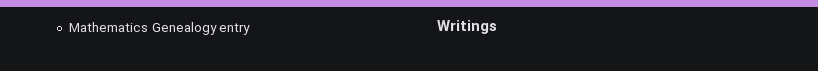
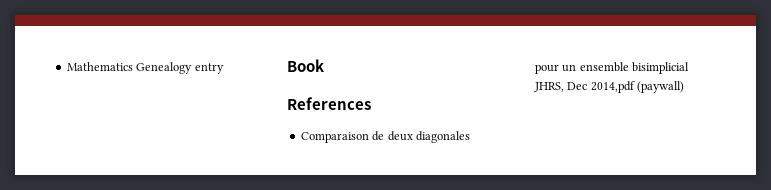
[437,20,497,34] Writings -> [287,59,324,72] [287,97,371,110] [300,131,470,143] [534,62,689,74] [533,81,684,93] Book // References // Comparaison de deux diagonales pour un ensemble bisimplicial JHRS, Dec 2014,pdf (paywall)

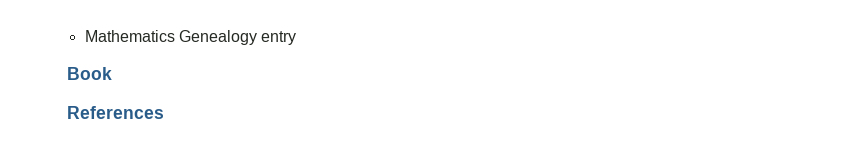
[300,131,470,143] [534,62,689,74] [533,81,684,93] // Comparaison de deux diagonales pour un ensemble bisimplicial JHRS, Dec 2014,pdf (paywall) -> (164, 112) none

